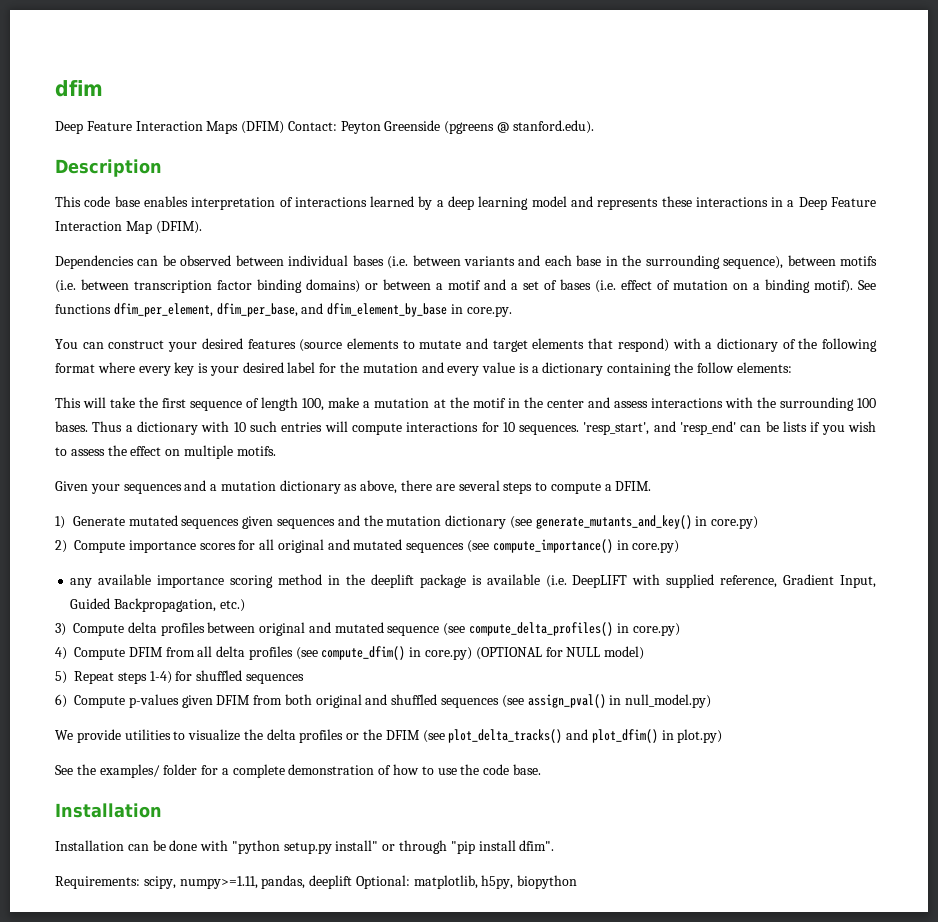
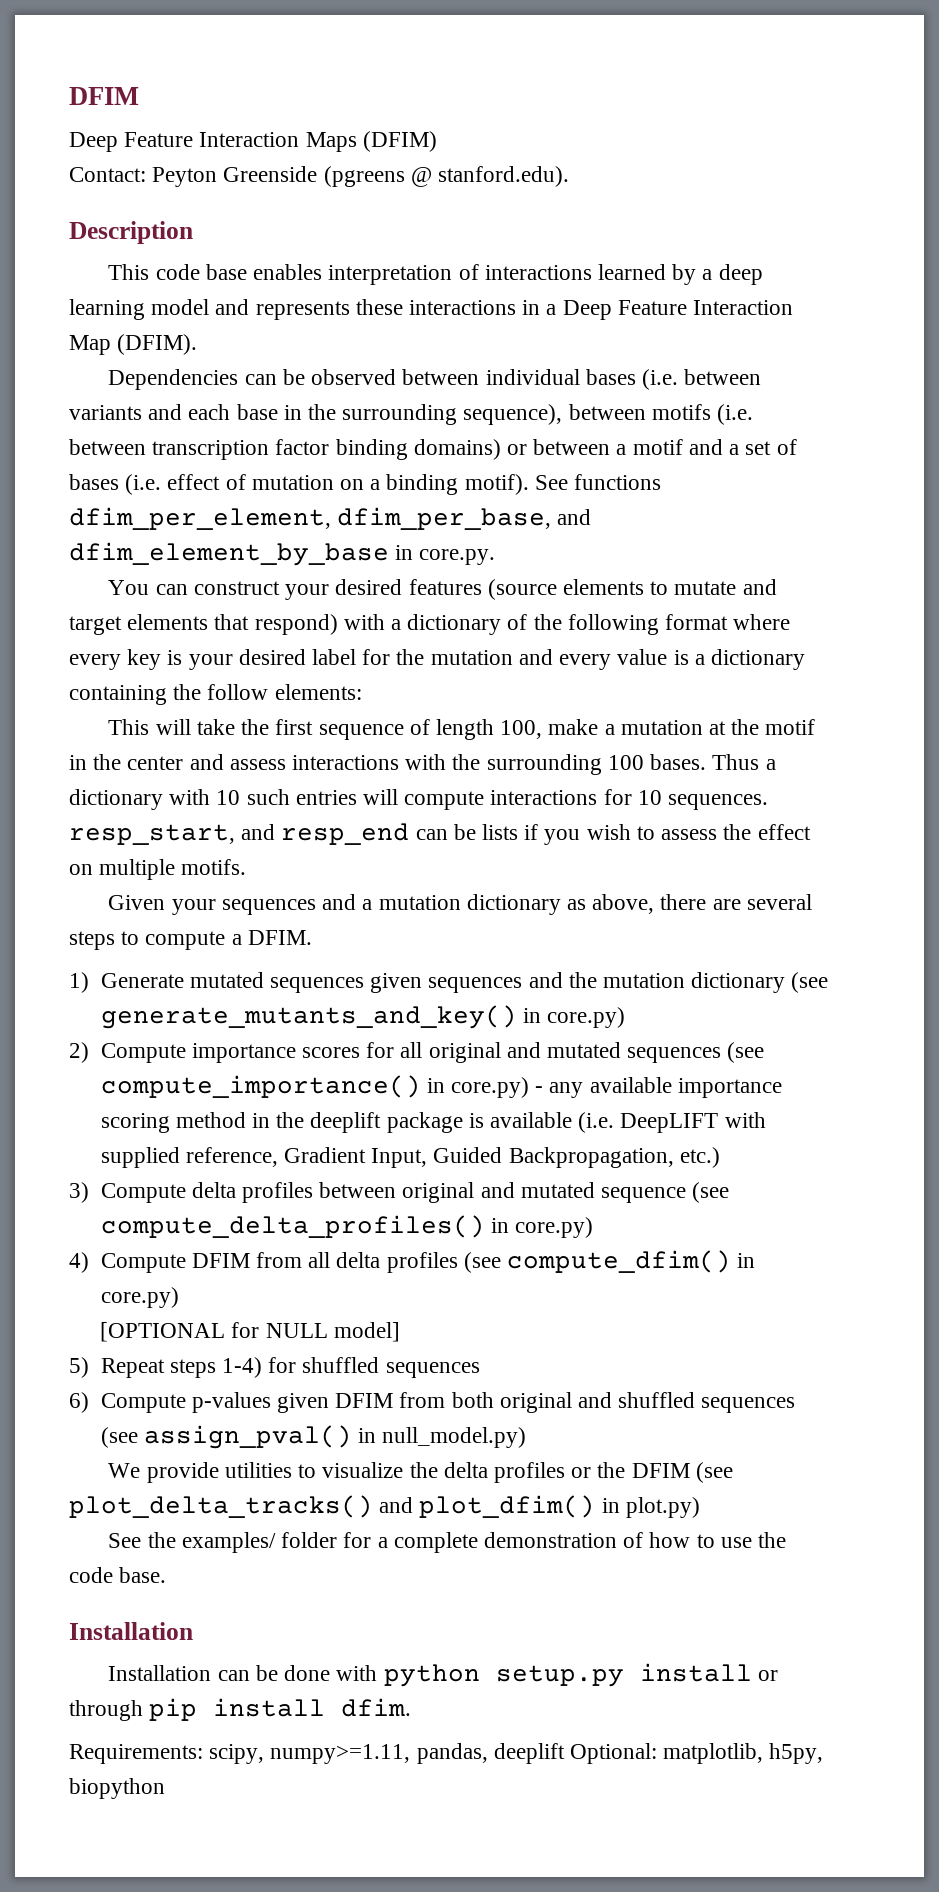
[55,80,103,97] dfim -> [69,87,139,105] DFIM
(285, 127) none -> (437, 141) //
[583,421,737,435] 'resp_start', and 'resp_end' -> [69,823,410,845] resp_start, and resp_end
(680, 546) // -> [535,1086,544,1093] -
[475,647,542,660] (OPTIONAL -> [100,1322,226,1342] // [OPTIONAL
[604,646,645,660] model) -> [333,1322,400,1342] model]
[231,840,555,854] "python setup.py install" or through "pip install dfim". -> [383,1663,778,1687] [69,1698,412,1721] python setup.py install or through pip install dfim.

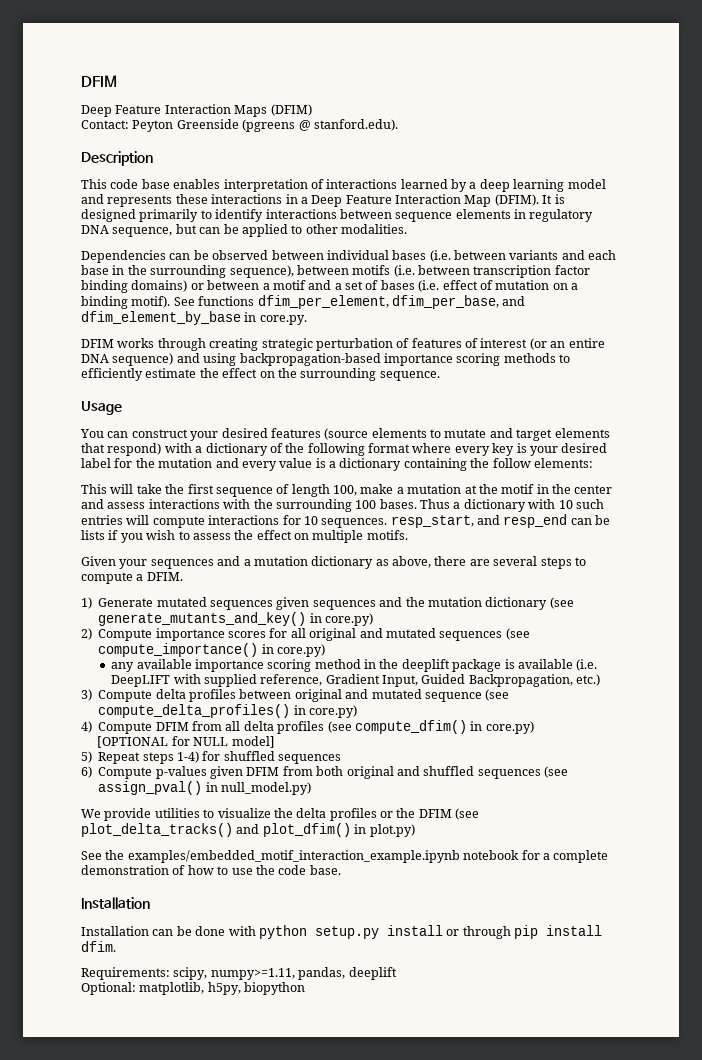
(198, 344) none -> [542,194,565,204] [81,209,594,222] [81,224,407,237] It is designed primarily to identify interactions between sequence elements in regulatory DNA sequence, but can be applied to other modalities.
(496, 557) none -> [81,338,605,351] [81,353,570,366] [81,368,440,381] [81,401,122,415] // DFIM works through creating strategic perturbation of features of interest (or an entire DNA sequence) and using backpropagation-based importance scoring methods to efficiently estimate the effect on the surrounding sequence. // Usage
[535,1086,544,1093] - -> (325, 650) //
[181,1532,338,1553] examples/ folder -> [127,850,520,863] examples/embedded_motif_interaction_example.ipynb notebook
(565, 1753) none -> (397, 973) //

